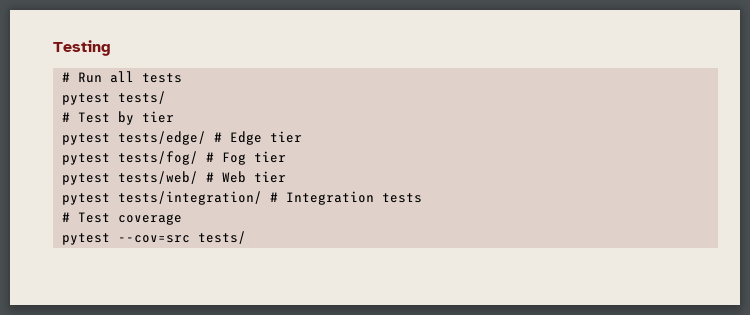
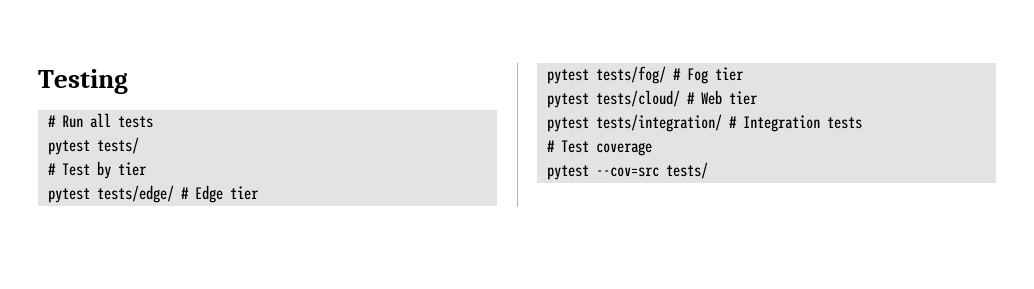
[117,171,198,184] tests/web/ -> [596,90,681,107] tests/cloud/

